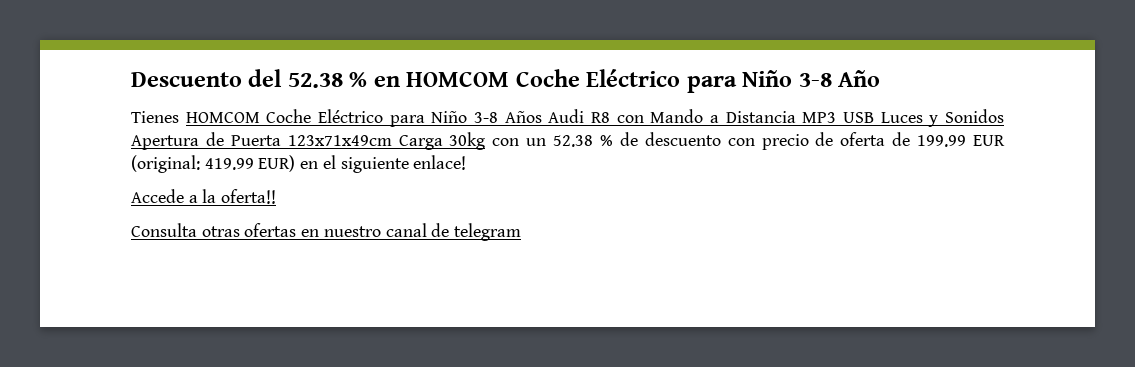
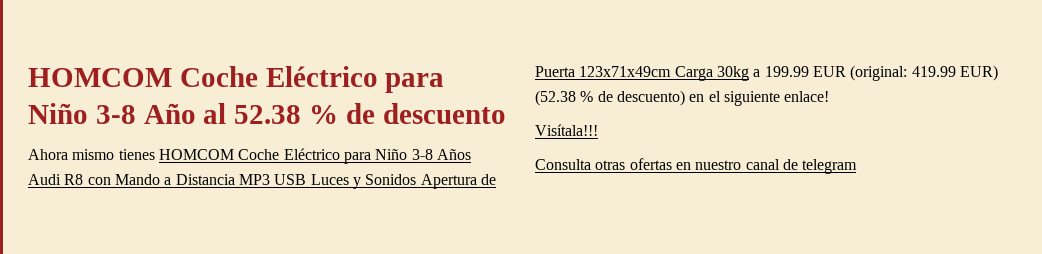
[131,69,400,88] Descuento del 52.38 % en -> (28, 77) none
[131,111,179,123] // Tienes -> [203,103,506,124] [28,149,155,160] al 52.38 % de descuento // Ahora mismo tienes
[492,132,911,150] con un 52.38 % de descuento con precio de oferta de -> [753,69,761,77] a
(296, 163) none -> [535,90,685,106] (52.38 % de descuento)
[131,189,277,204] Accede a la oferta!! -> [535,124,598,136] Visítala!!!

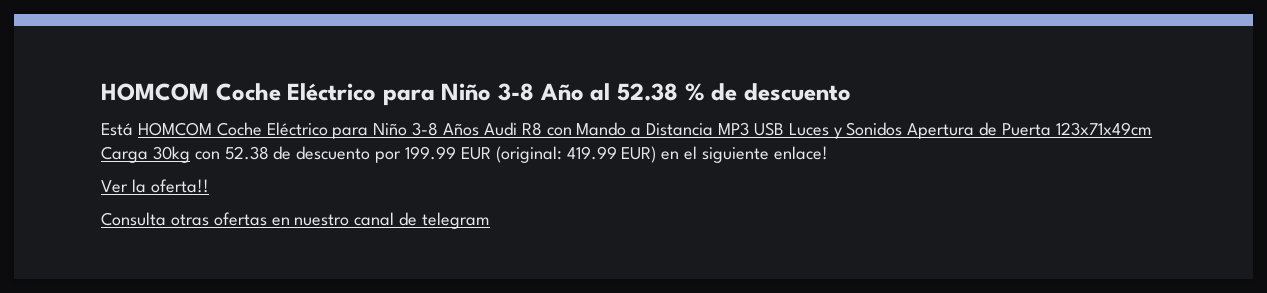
[28,149,155,160] Ahora mismo tienes -> [101,123,133,136] Está
[753,69,761,77] a -> [194,146,402,163] con 52.38 de descuento por
[535,90,685,106] (52.38 % de descuento) -> (657, 154) none
[535,124,598,136] Visítala!!! -> [101,179,209,193] Ver la oferta!!

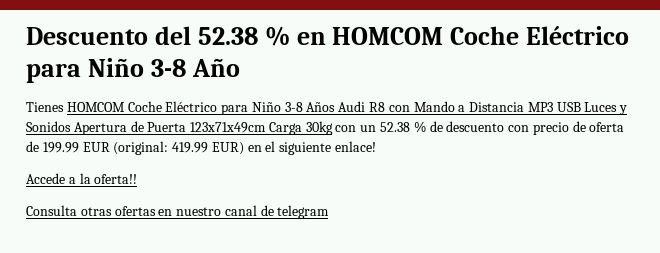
(101, 92) none -> [26,26,326,46] Descuento del 52.38 % en
[590,83,851,101] [101,123,133,136] al 52.38 % de descuento // Está -> [26,102,64,112] // Tienes
[224,146,402,163] 52.38 de descuento por -> [360,121,625,135] [26,141,39,152] un 52.38 % de descuento con precio de oferta de
[101,180,128,193] Ver -> [26,173,76,184] Accede a

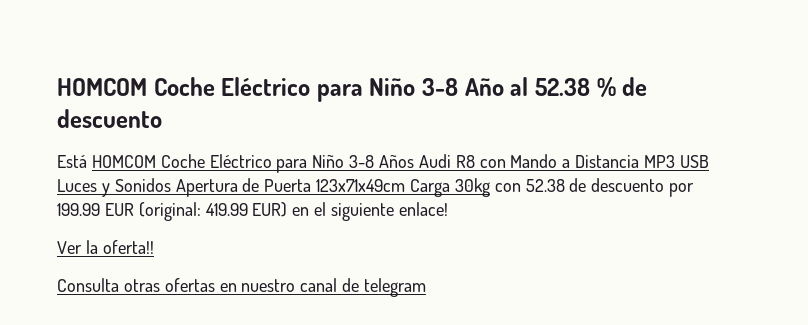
[26,26,326,46] Descuento del 52.38 % en -> (57, 87) none
[26,102,64,112] // Tienes -> [510,77,648,97] [57,109,162,128] [57,155,87,168] al 52.38 % de descuento // Está
[360,121,625,135] [26,141,39,152] un 52.38 % de descuento con precio de oferta de -> [525,178,695,197] 52.38 de descuento por
[26,173,76,184] Accede a -> [57,241,82,254] Ver

